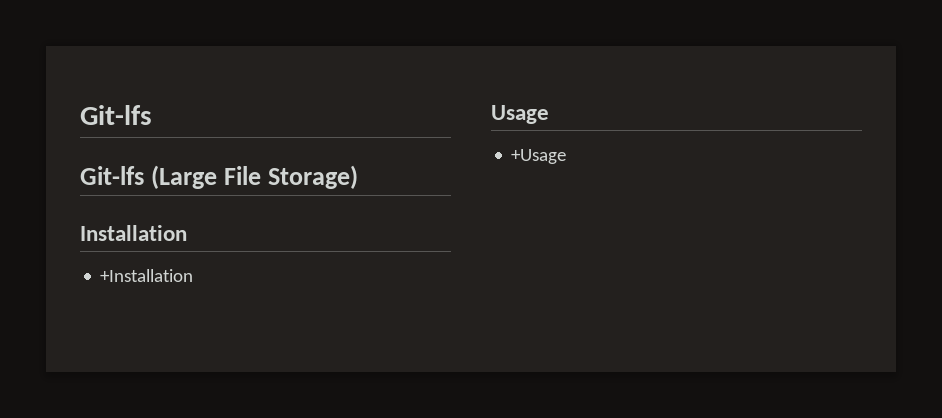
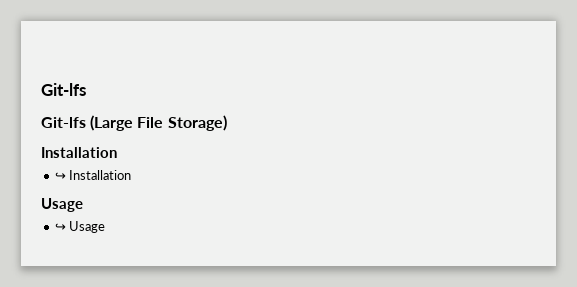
[100,269,194,282] +Installation -> [54,170,132,180] ↪ Installation
[511,149,567,164] +Usage -> [54,221,106,233] ↪ Usage

